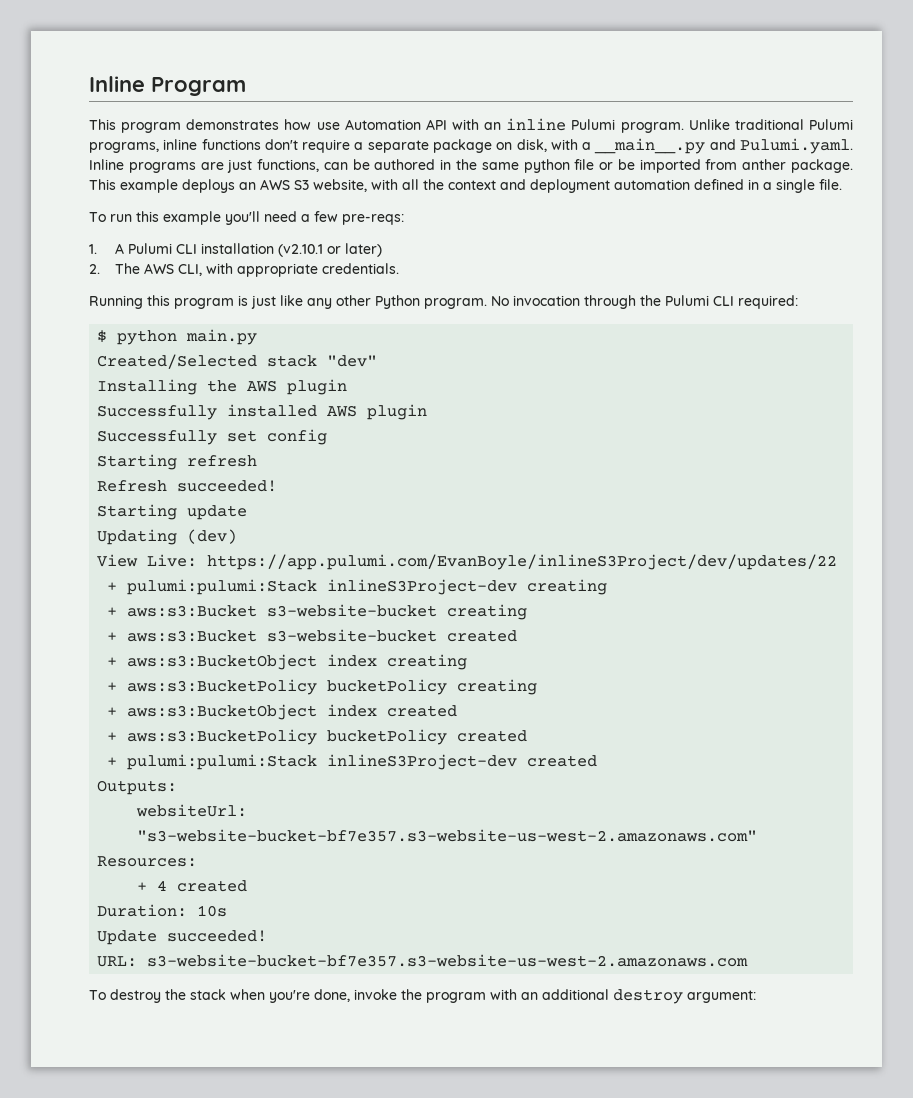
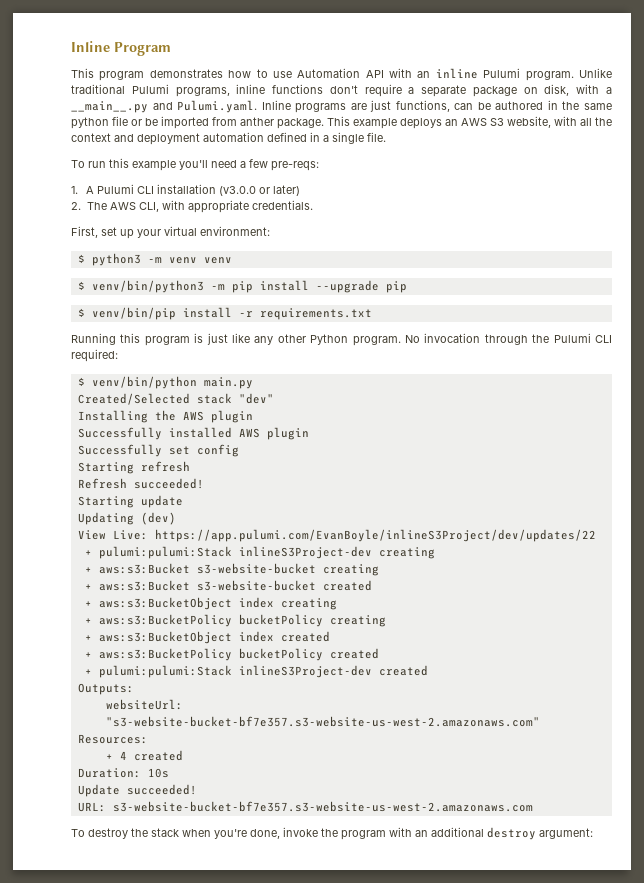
(312, 124) none -> [256,69,268,78] to
[277,244,323,257] (v2.10.1 -> [219,186,257,196] (v3.0.0
(399, 268) none -> [71,226,270,239] [77,253,232,266] [77,280,407,293] [77,307,372,320] // First, set up your virtual environment: // $ python3 -m venv venv // $ venv/bin/python3 -m pip install --upgrade pip // $ venv/bin/pip install -r requirements.txt
[117,330,178,345] python -> [91,376,197,389] venv/bin/python

